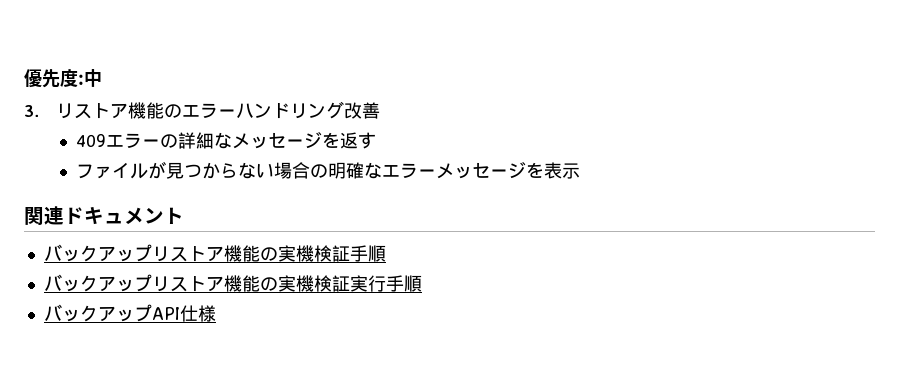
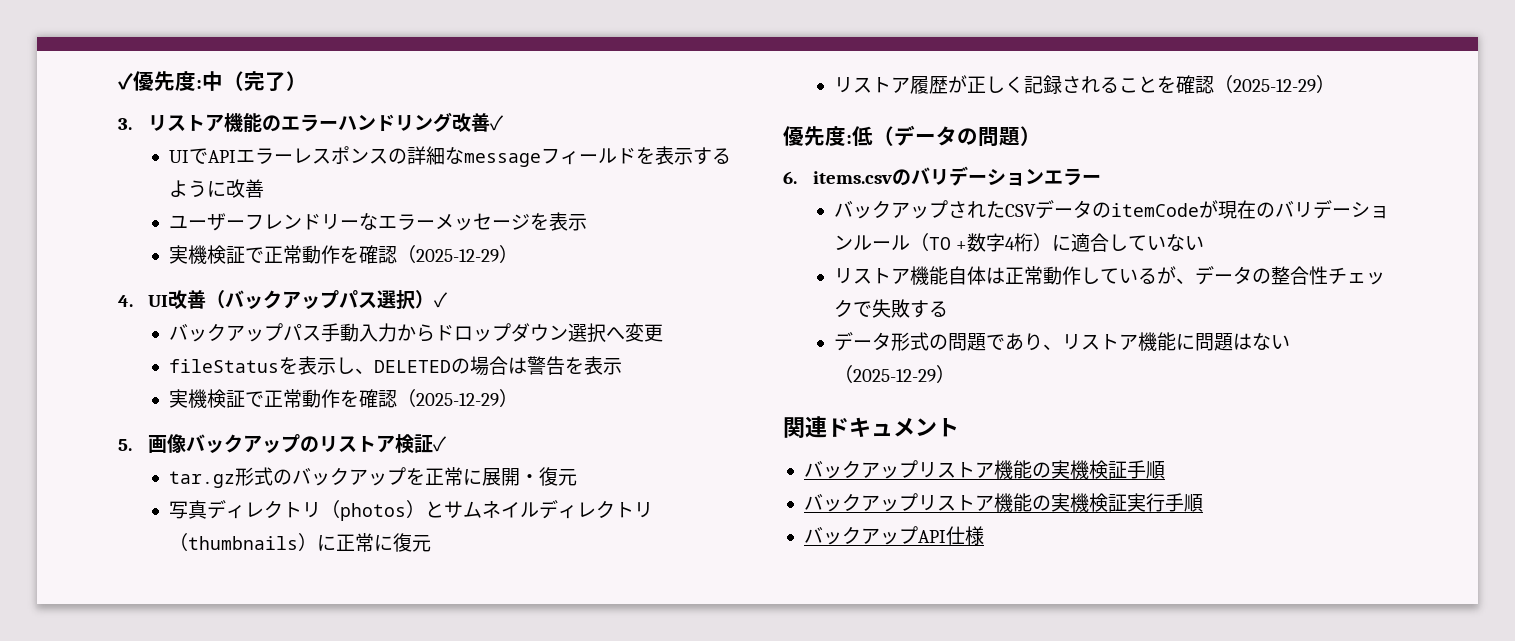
(24, 78) none -> [118,73,133,90] ✓
(102, 78) none -> [223,71,307,91] （完了）
[76,132,377,149] [76,161,365,179] // 409エラーの詳細なメッセージを返す // ファイルが見つからない場合の明確 -> [490,115,505,131] [169,146,732,167] [169,179,265,198] [169,213,360,231] ✓ // UIでAPIエラーレスポンスの詳細なmessageフィールドを表示するように改善 // ユーザーフレンドリー
(581, 171) none -> [169,245,519,264] [118,290,449,310] [169,323,664,343] [169,356,623,376] [169,389,519,408] [118,434,448,454] [169,467,578,488] [169,500,654,521] [169,533,432,552] [834,75,1336,94] [783,125,1041,146] [783,166,1102,186] [834,200,1390,219] [834,233,1205,252] [834,266,1386,285] [834,299,949,318] [834,332,1291,351] [834,365,956,384] // 実機検証で正常動作を確認（2025-12-29） // 4. UI改善（バックアップパス選択）✓ // バックアップパス手動入力からドロップダウン選択へ変更 // fileStatusを表示し、DELETEDの場合は警告を表示 // 実機検証で正常動作を確認（2025-12-29） // 5.画像バックアップのリストア検証✓ // tar.gz形式のバックアップを正常に展開・復元 // 写真ディレクトリ（photos）とサムネイルディレクトリ（thumbnails）に正常に復元 // リストア履歴が正しく記録されることを確認（2025-12-29） // 優先度:低（データの問題） // 6. items.csvのバリデーションエラー // バックアップされたCSVデータのitemCodeが現在のバリデーションルール（TO +数字4桁）に適合していない // リストア機能自体は正常動作しているが、データの整合性チェックで失敗する // データ形式の問題であり、リストア機能に問題はない（2025-12-29）

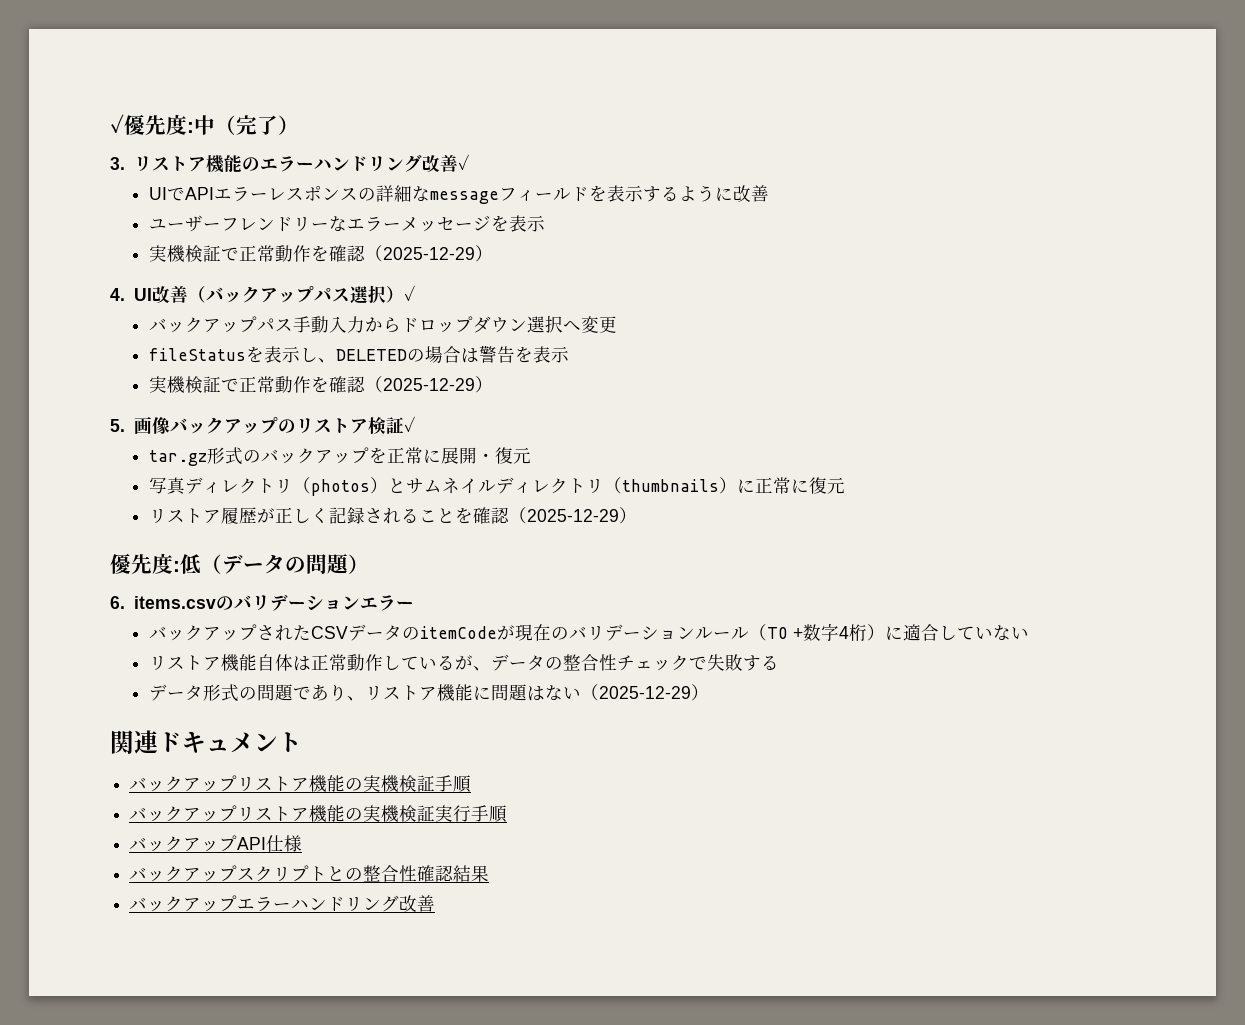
(984, 535) none -> [129,865,490,882] [129,895,436,912] // バックアップスクリプトとの整合性確認結果 // バックアップエラーハンドリング改善

